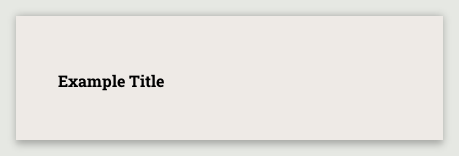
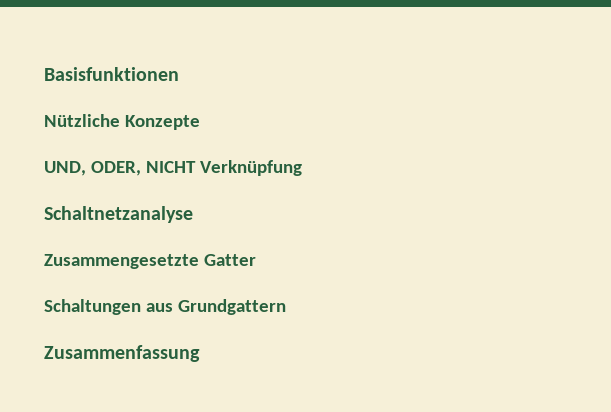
[58,74,165,91] Example Title -> [44,67,179,81] [44,114,200,130] [44,160,302,176] [44,206,193,223] [44,254,256,269] [44,299,286,315] [44,345,200,362] Basisfunktionen // Nützliche Konzepte // UND, ODER, NICHT Verknüpfung // Schaltnetzanalyse // Zusammengesetzte Gatter // Schaltungen aus Grundgattern // Zusammenfassung

